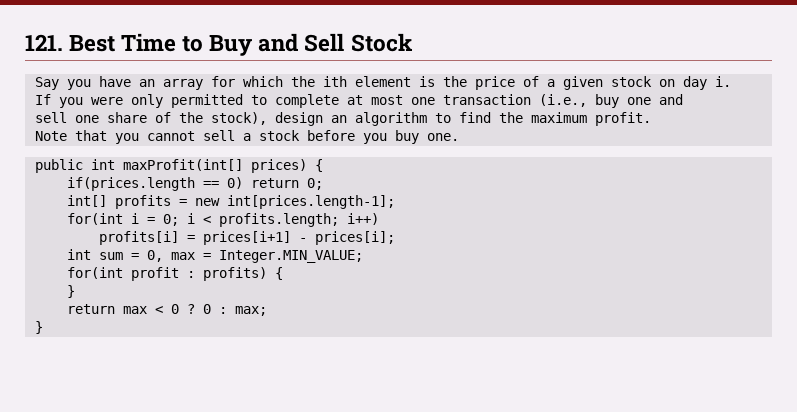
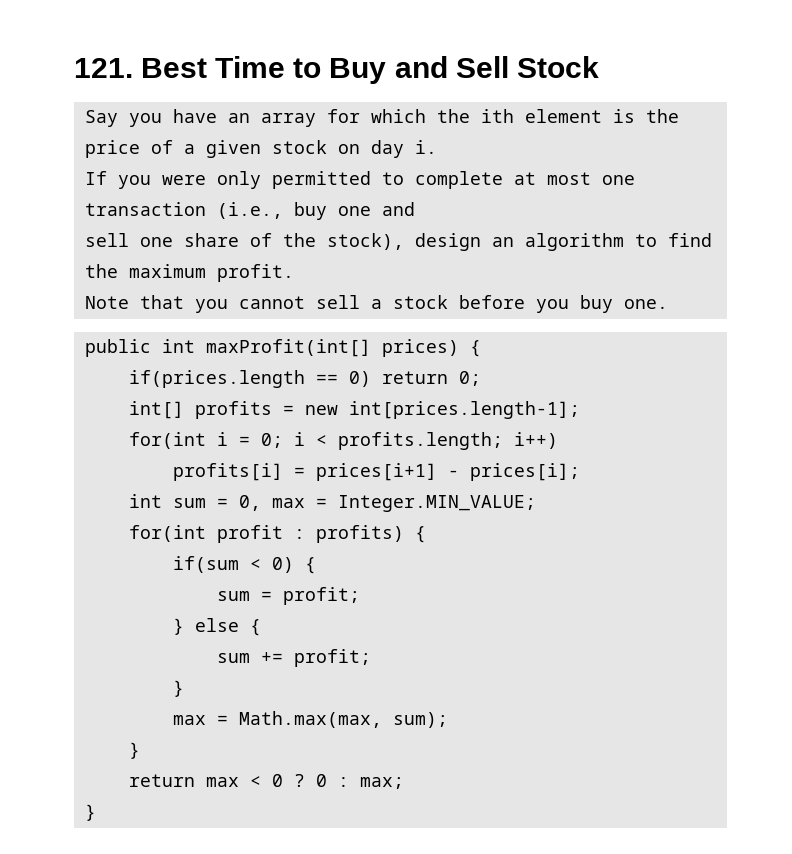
(283, 273) none -> [173,556,317,574] [217,587,361,605] [173,618,262,636] [217,649,372,667] [173,680,185,697] [173,711,449,728] // if(sum < 0) { // sum = profit; // } else { // sum += profit; // } // max = Math.max(max, sum);

